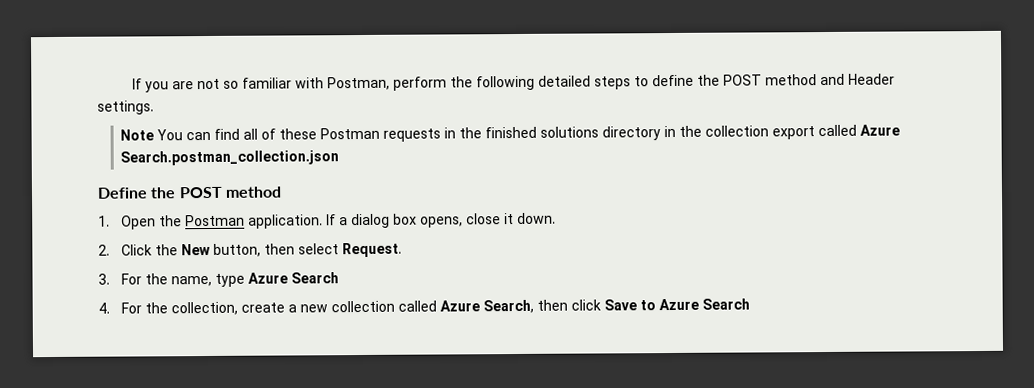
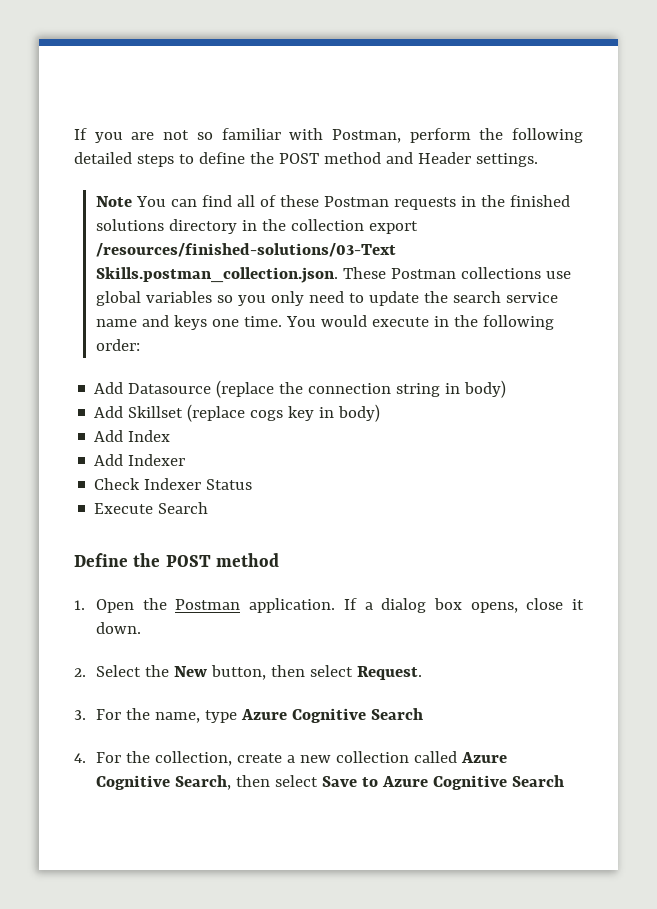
[818,124,901,137] [120,150,340,166] called Azure Search.postman_collection.json -> [96,243,397,257] [96,267,572,283] [96,291,559,306] [96,315,555,330] [96,339,141,351] [94,380,507,398] [94,404,381,422] [94,430,171,442] [94,454,186,466] [94,478,253,490] [94,502,209,514] /resources/finished-solutions/03-Text Skills.postman_collection.json. These Postman collections use global variables so you only need to update the search service name and keys one time. You would execute in the following order: // Add Datasource (replace the connection string in body) // Add Skillset (replace cogs key in body) // Add Index // Add Indexer // Check Indexer Status // Execute Search
[121,244,153,256] Click -> [96,665,142,677] Select
(289, 278) none -> [292,708,367,723] Cognitive
(481, 306) none -> [96,775,171,790] Cognitive
[571,299,602,311] click -> [275,775,319,787] select
(700, 304) none -> [433,775,508,790] Cognitive

